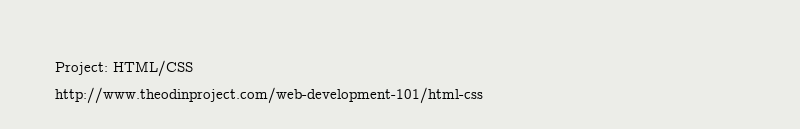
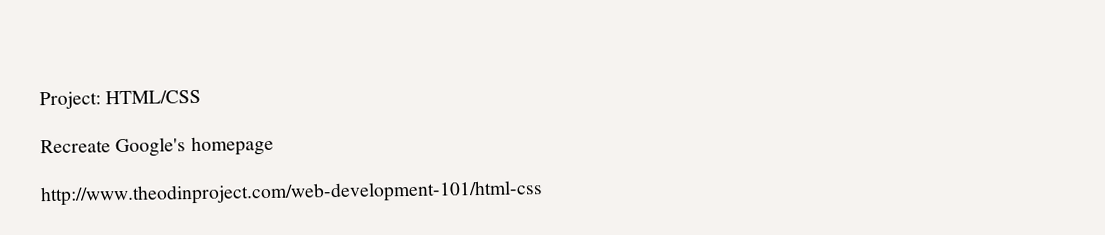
(193, 68) none -> [40,135,274,158] // Recreate Google's homepage

